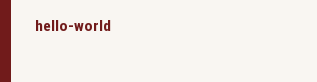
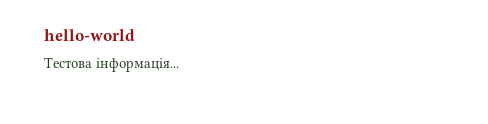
(111, 25) none -> [44,57,179,72] // Тестова інформація...

